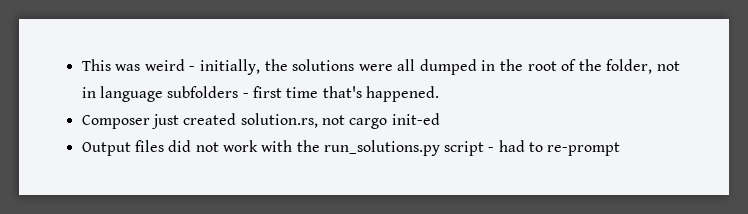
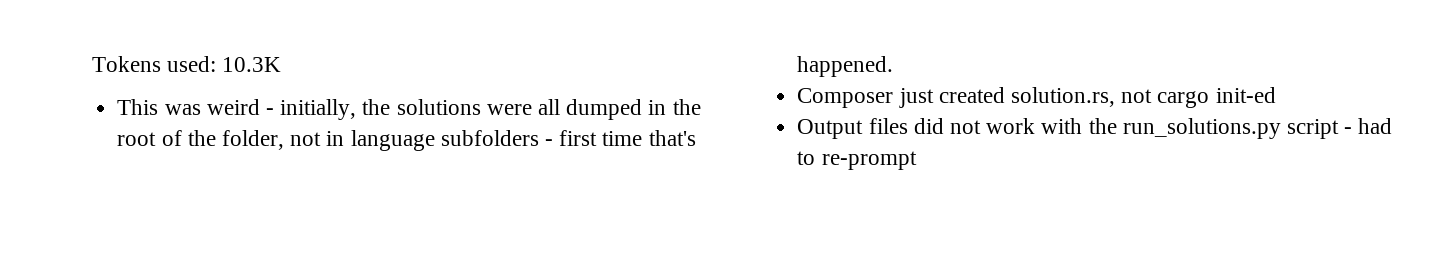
(81, 65) none -> [92,56,282,72] Tokens used: 10.3K //

